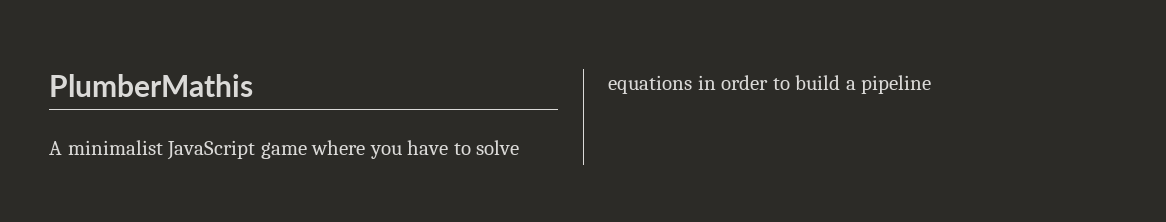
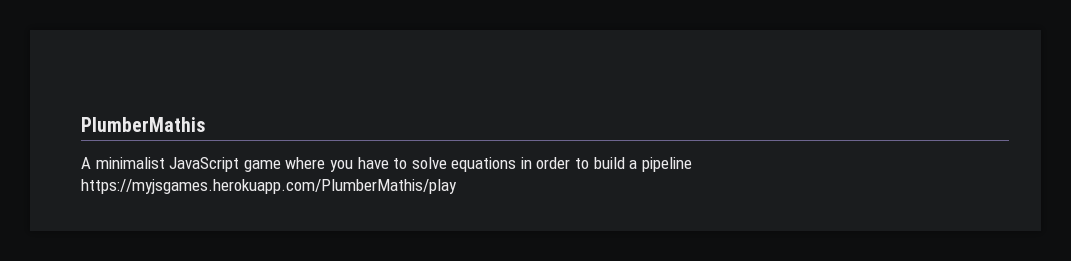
(932, 84) none -> [81,179,457,194] https://myjsgames.herokuapp.com/PlumberMathis/play

